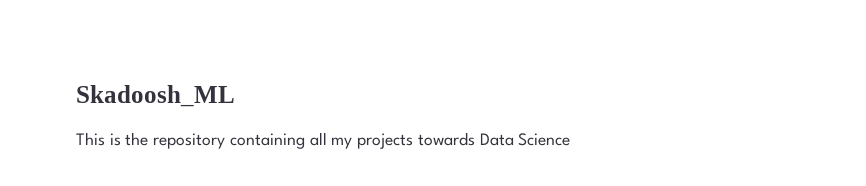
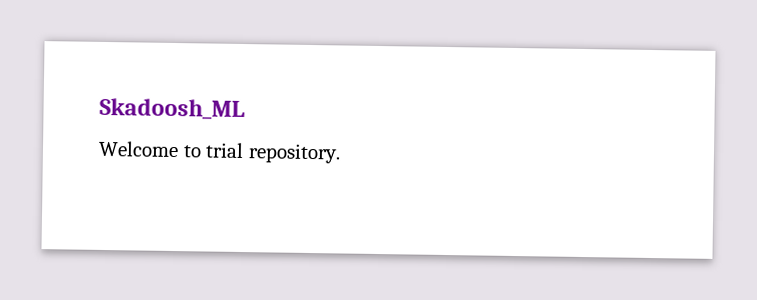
[76,132,571,149] This is the repository containing all my projects towards Data Science -> [98,140,341,164] Welcome to trial repository.

